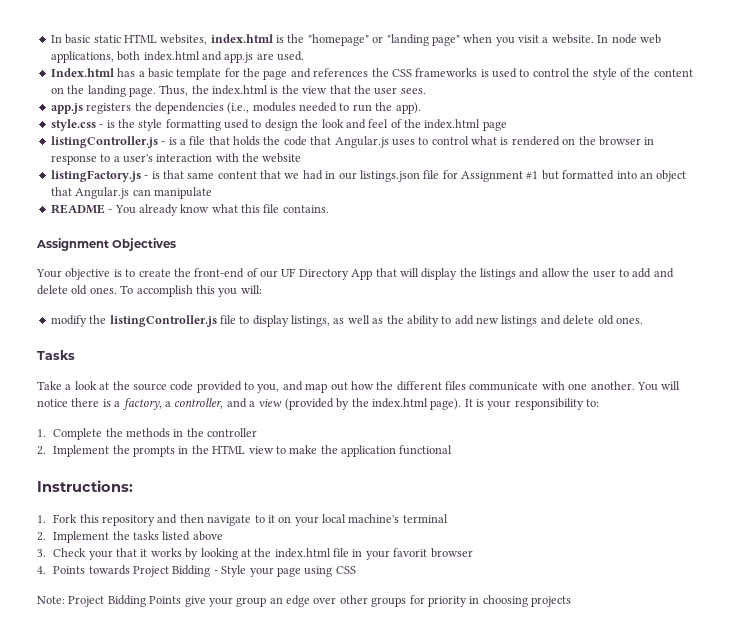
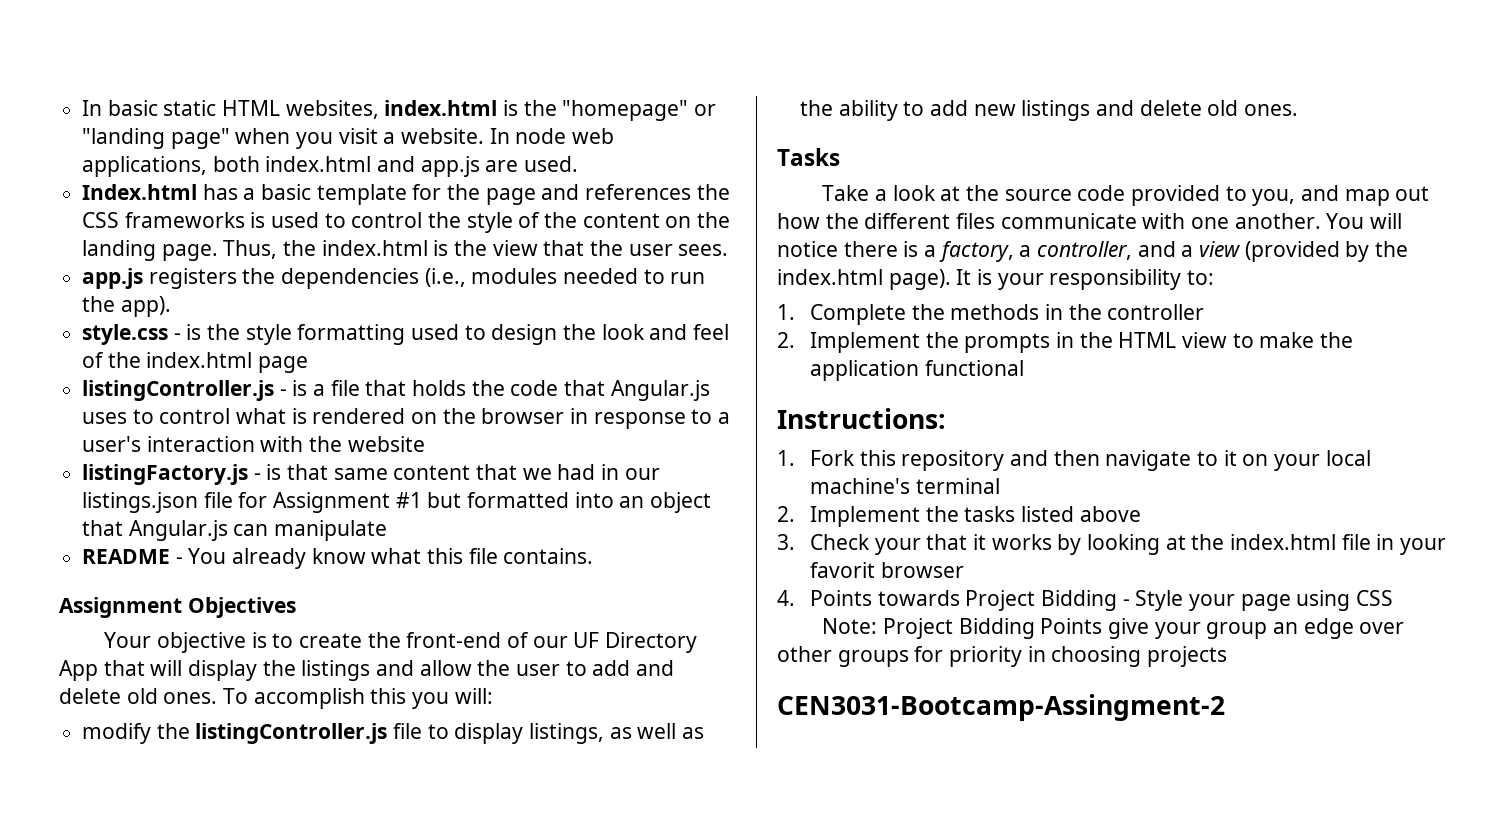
(571, 601) none -> [777,694,1225,721] // CEN3031-Bootcamp-Assingment-2

